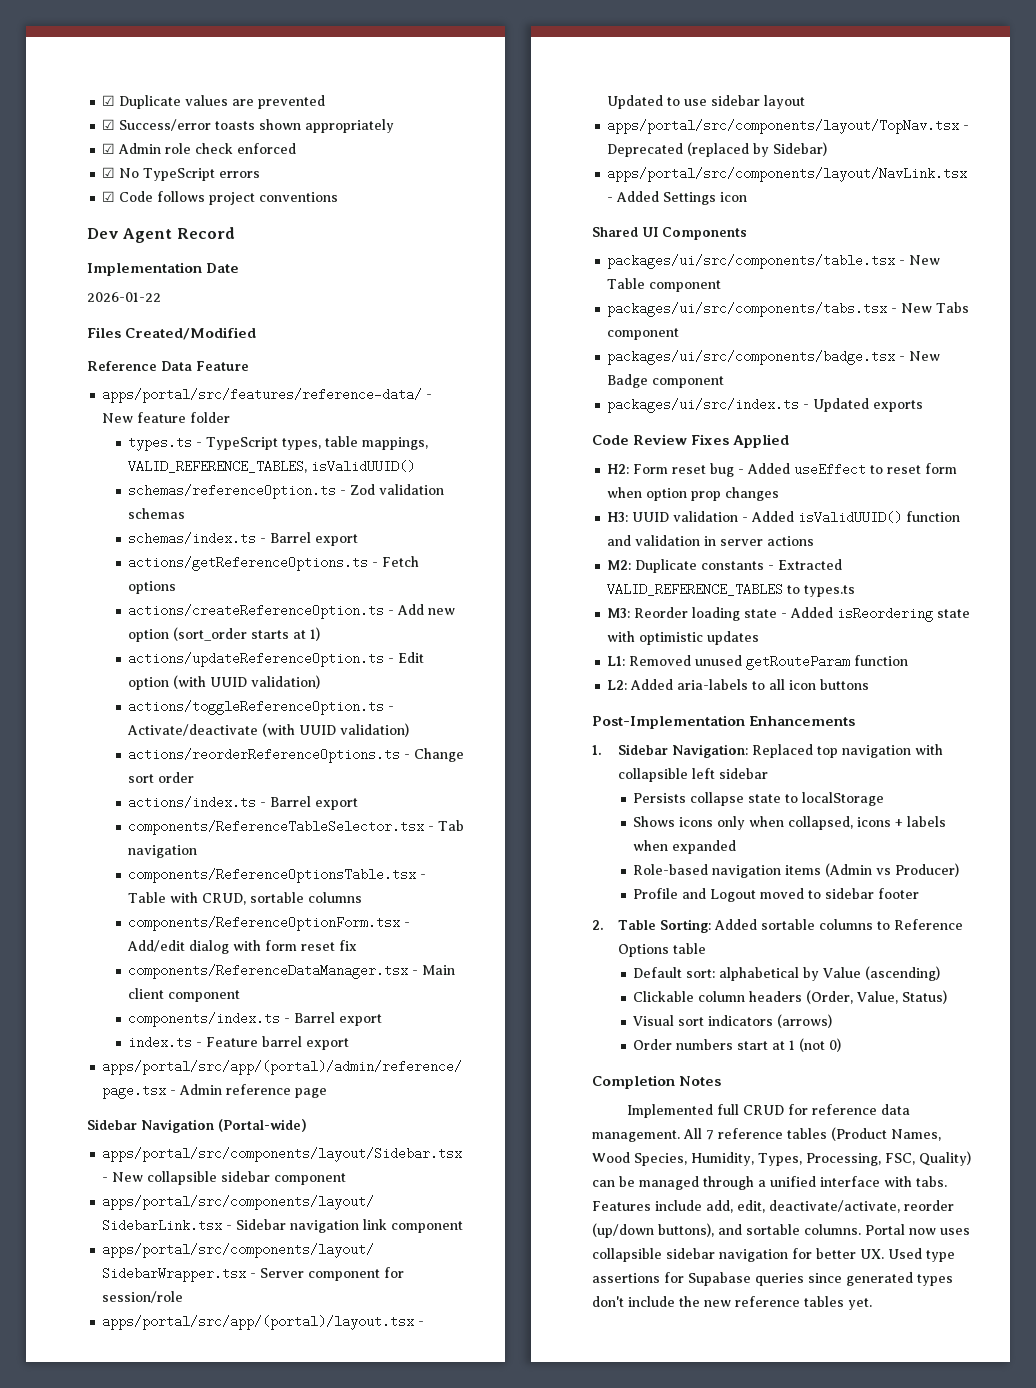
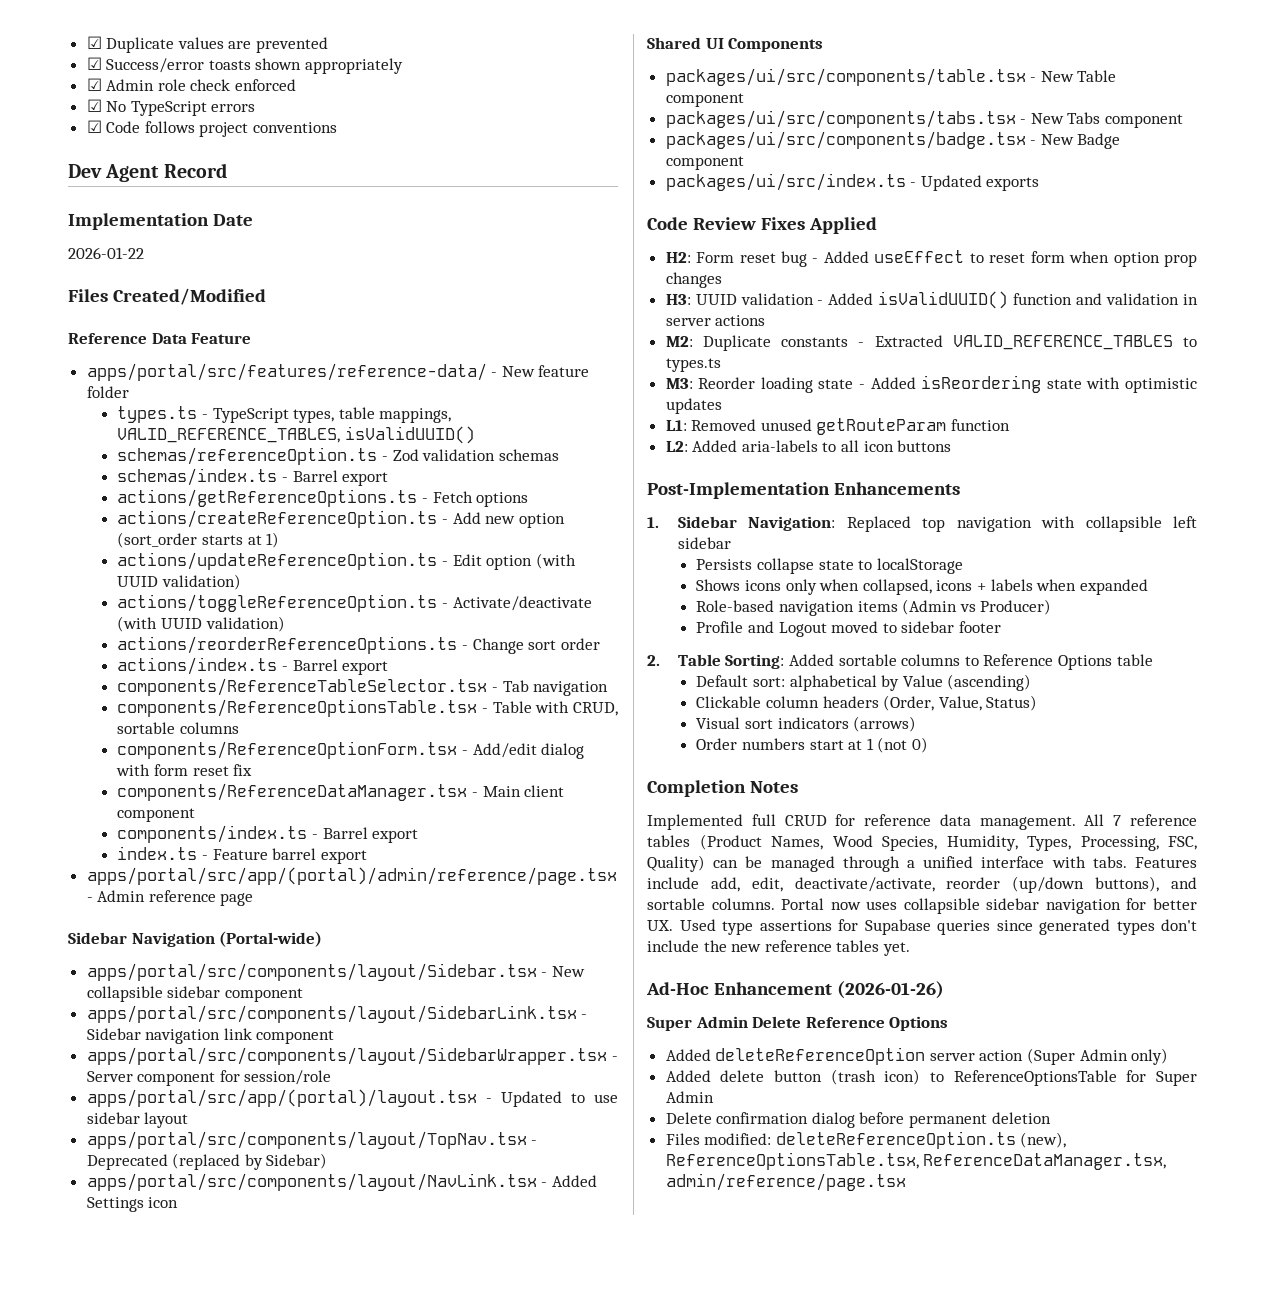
(872, 1304) none -> [646,981,944,999] [647,1016,949,1031] [665,1047,1169,1065] [665,1069,1197,1086] [665,1091,714,1103] [665,1112,1051,1128] [665,1131,1067,1149] [665,1152,1167,1170] [665,1173,906,1191] // Ad-Hoc Enhancement (2026-01-26) // Super Admin Delete Reference Options // Added deleteReferenceOption server action (Super Admin only) // Added delete button (trash icon) to ReferenceOptionsTable for Super Admin // Delete confirmation dialog before permanent deletion // Files modified: deleteReferenceOption.ts (new), ReferenceOptionsTable.tsx, ReferenceDataManager.tsx, admin/reference/page.tsx

